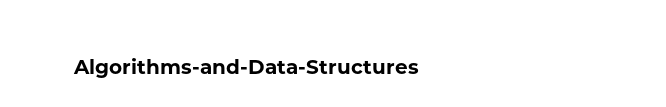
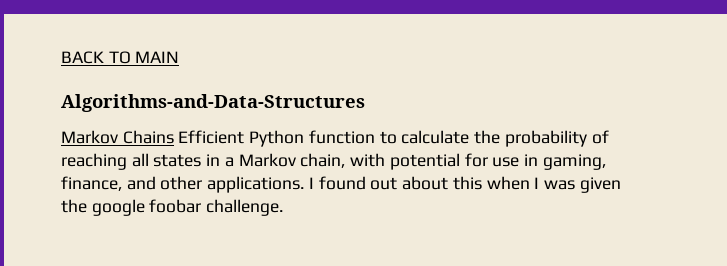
[73,58,419,78] Algorithms-and-Data-Structures -> [61,51,180,64] [61,94,365,112] [61,130,609,147] [61,153,606,170] [61,176,621,193] [61,199,284,216] BACK TO MAIN // Algorithms-and-Data-Structures // Markov Chains Efficient Python function to calculate the probability of reaching all states in a Markov chain, with potential for use in gaming, finance, and other applications. I found out about this when I was given the google foobar challenge.

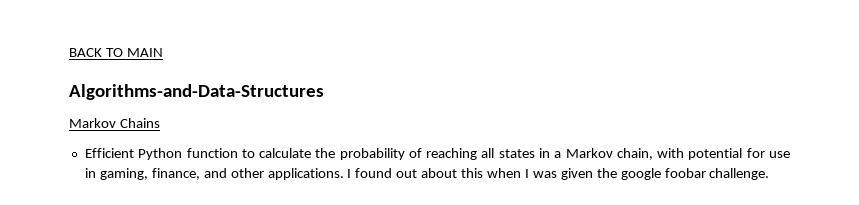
(174, 137) none -> (160, 123) //

